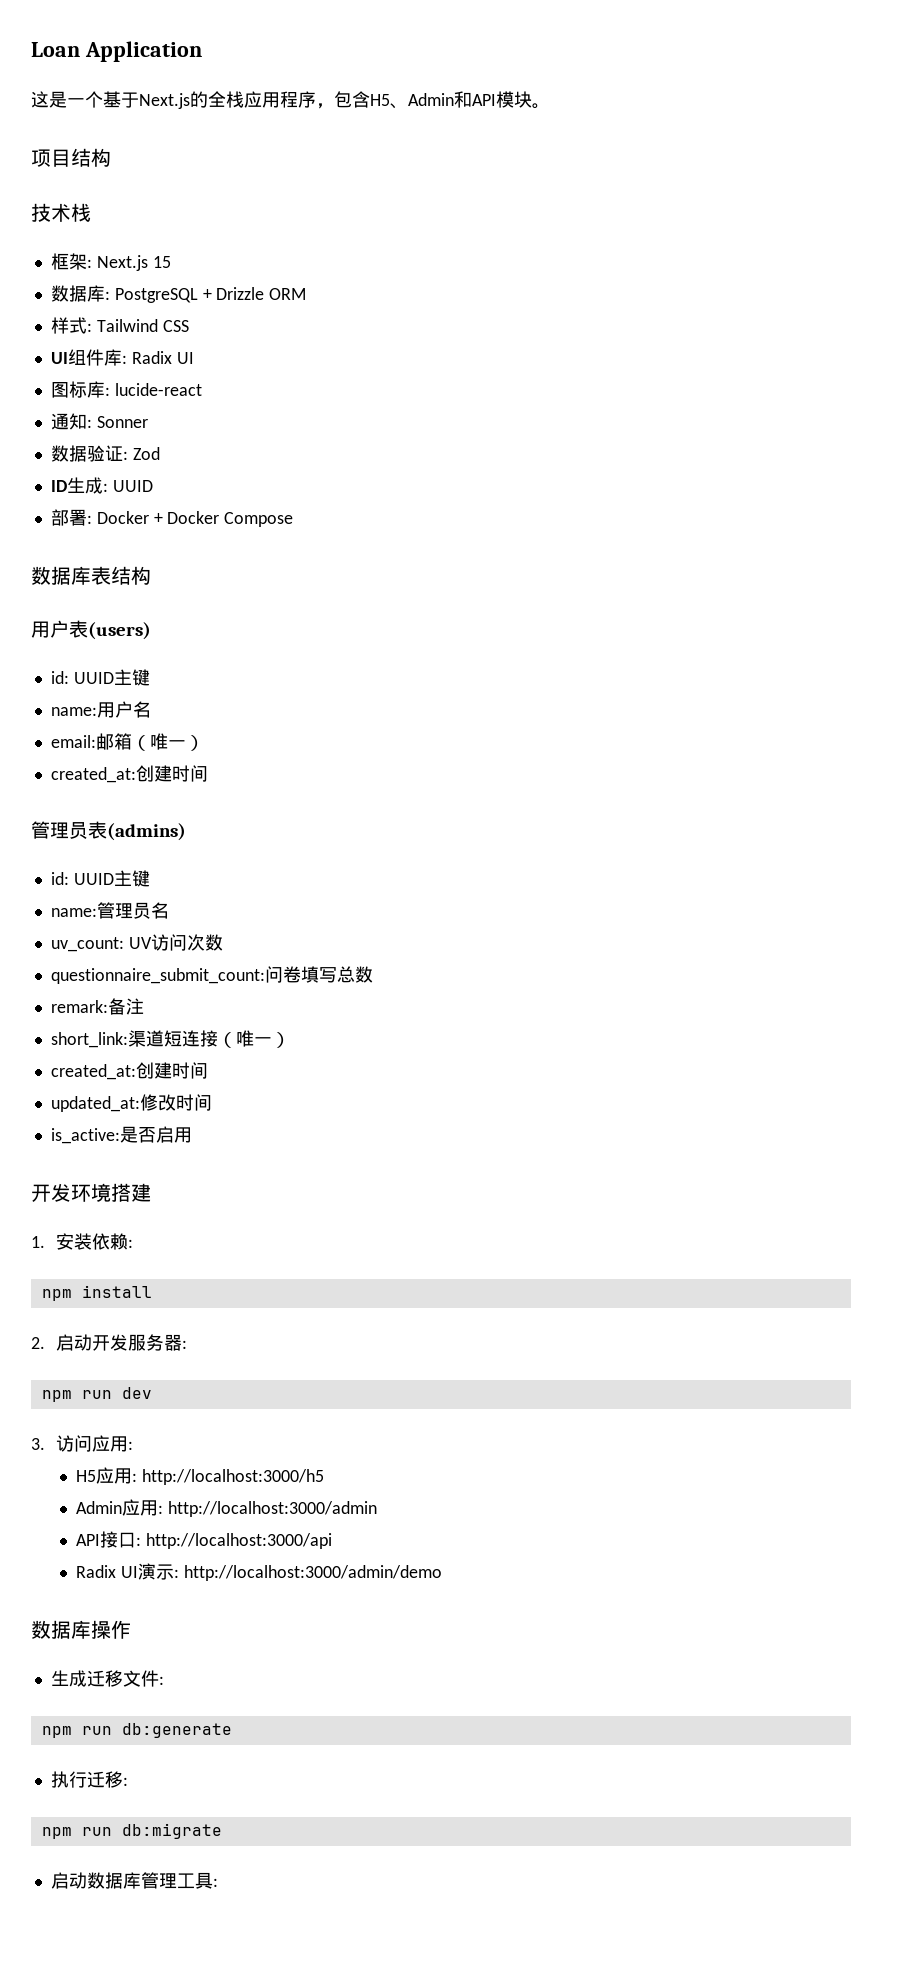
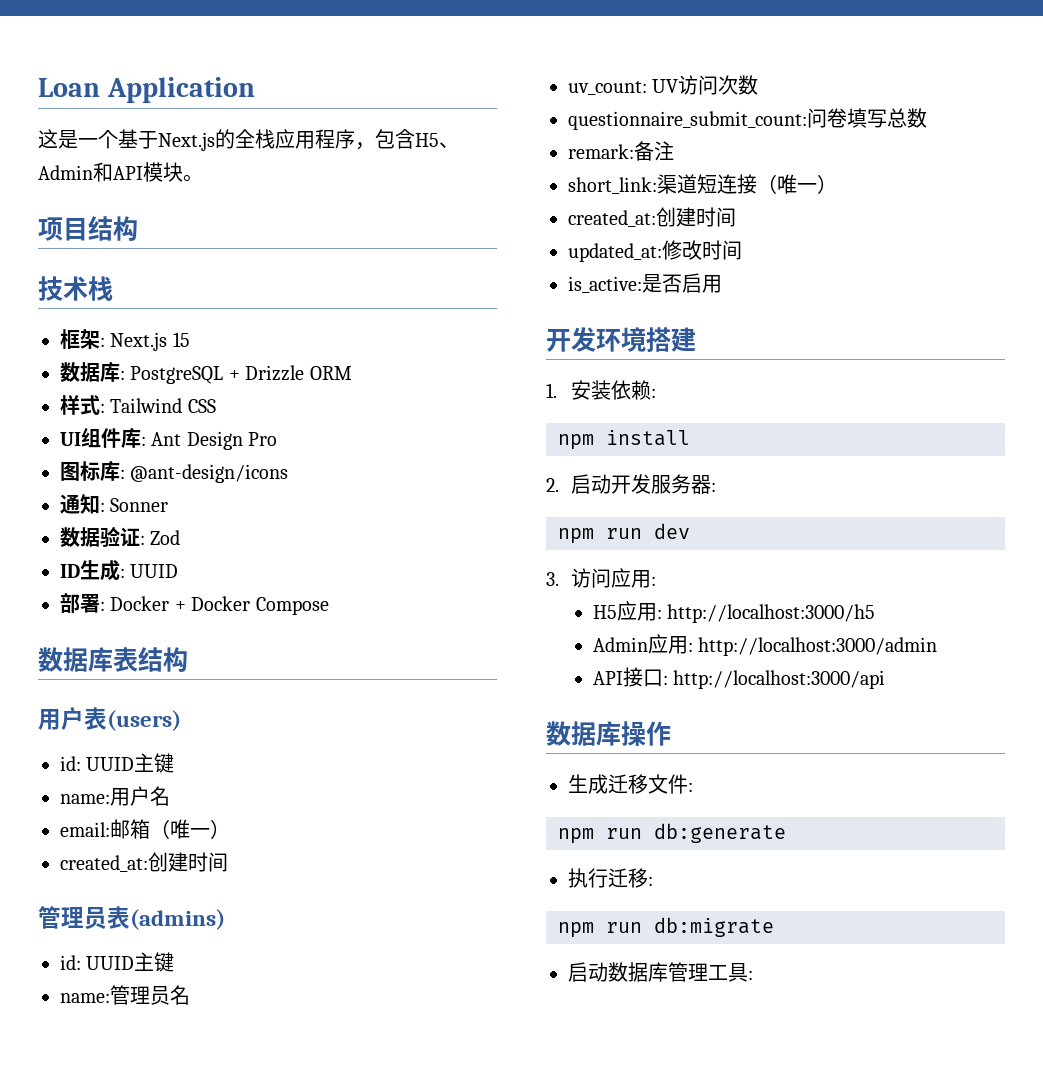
[131,351,194,364] Radix UI -> [151,431,278,450] Ant Design Pro
[114,383,202,396] lucide-react -> [130,464,289,483] @ant-design/icons
[76,1563,442,1581] // Radix UI演示: http://localhost:3000/admin/demo -> (886, 679) none

